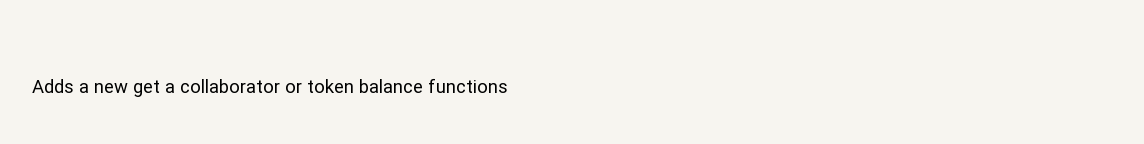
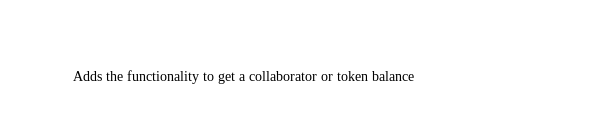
[79,83,128,93] a new -> [106,70,214,84] the functionality to
[428,78,508,93] functions -> (414, 76) none

